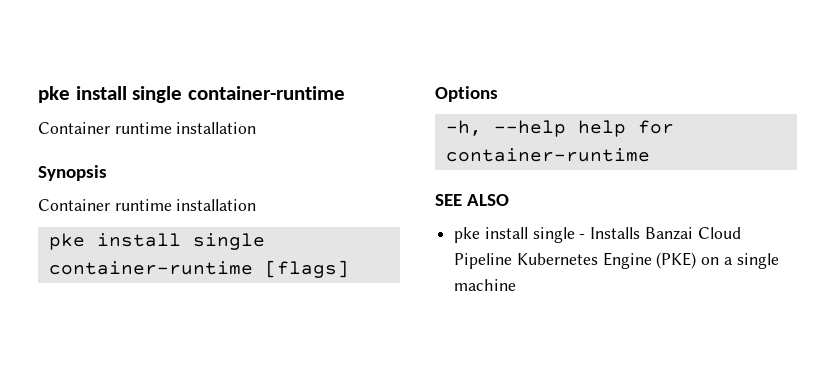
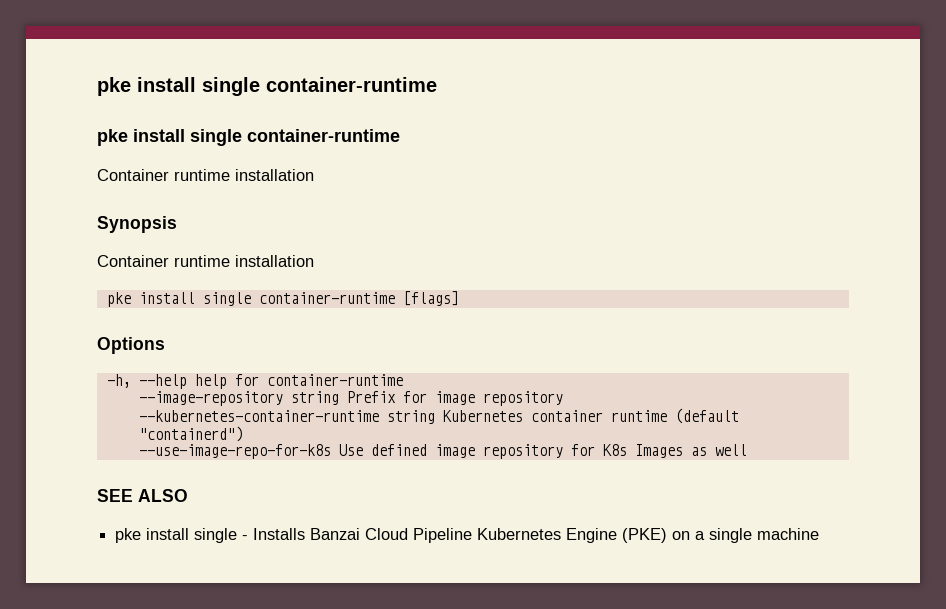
[38,86,345,103] pke install single container-runtime -> [97,77,437,96] [97,129,400,146] pke install single container-runtime // pke install single container-runtime
(650, 155) none -> [138,391,563,406] [138,408,739,424] [138,426,243,442] [138,444,747,459] // --image-repository string Prefix for image repository // --kubernetes-container-runtime string Kubernetes container runtime (default "containerd") // --use-image-repo-for-k8s Use defined image repository for K8s Images as well

